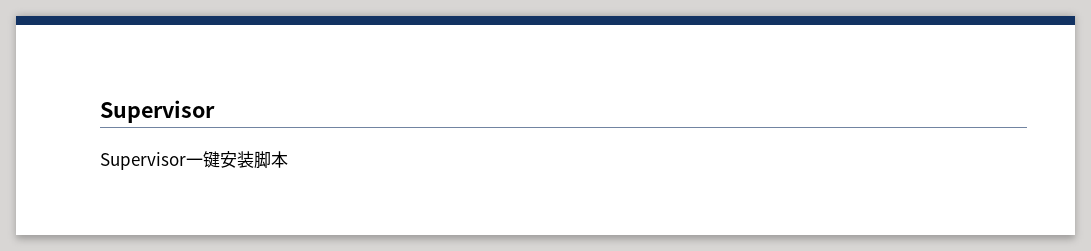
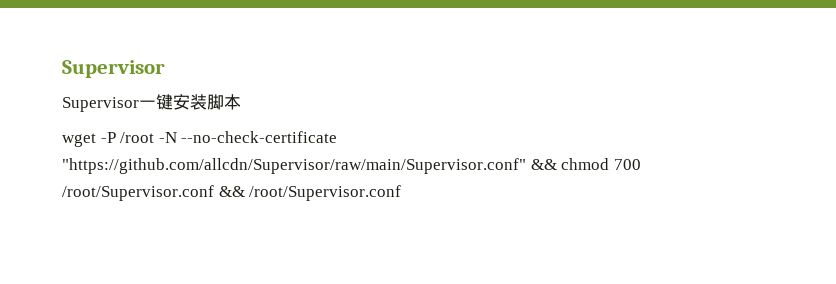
(288, 159) none -> [62,131,338,147] [62,158,641,174] [62,185,402,201] // wget -P /root -N --no-check-certificate "https://github.com/allcdn/Supervisor/raw/main/Supervisor.conf" && chmod 700 /root/Supervisor.conf && /root/Supervisor.conf

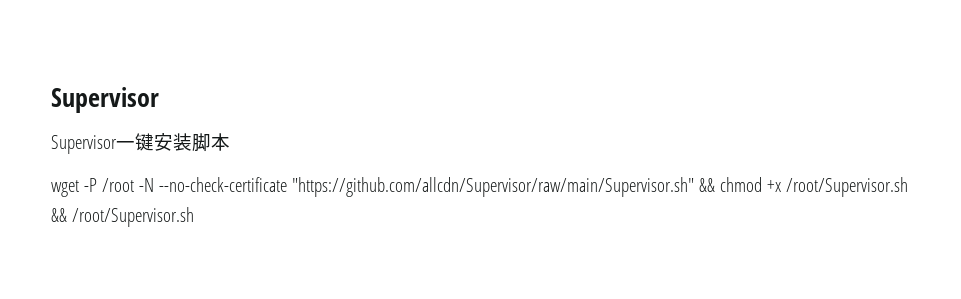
[62,158,526,174] "https://github.com/allcdn/Supervisor/raw/main/Supervisor.conf" -> [291,177,694,197] "https://github.com/allcdn/Supervisor/raw/main/Supervisor.sh"
[613,159,641,170] [62,185,402,201] 700 /root/Supervisor.conf && /root/Supervisor.conf -> [766,177,908,197] [51,207,194,227] +x /root/Supervisor.sh && /root/Supervisor.sh

